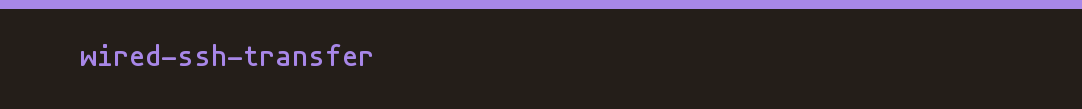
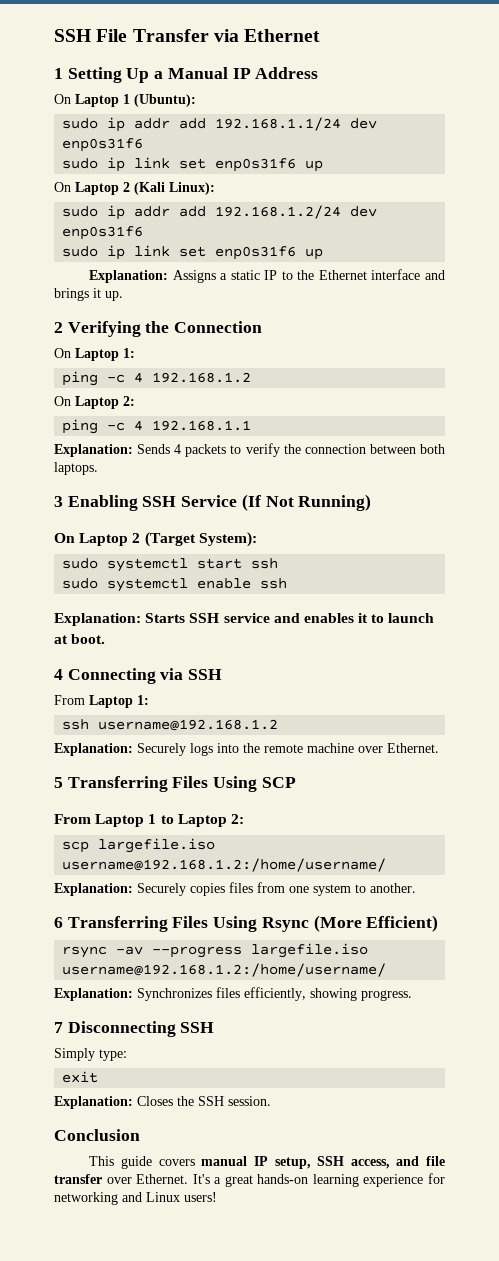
[80,44,374,66] wired-ssh-transfer -> [54,29,321,42] [54,67,319,83] [54,94,196,107] [62,117,378,132] [62,138,144,152] [62,157,324,172] [54,182,215,195] [62,205,378,220] [62,226,144,240] [62,245,324,260] [89,269,445,283] [54,288,123,301] [54,321,263,337] [54,348,135,361] [62,371,252,386] [54,396,135,409] [62,419,252,434] [54,443,445,457] [54,462,98,475] [54,494,372,511] [54,532,257,547] [62,558,279,572] [62,578,288,592] [54,613,435,626] [54,634,106,644] [54,668,223,684] [54,695,149,708] [62,719,279,731] [54,743,439,756] [54,776,296,792] [54,814,244,827] [62,838,216,853] [62,858,387,872] [54,882,416,896] [54,915,439,932] [62,943,369,958] [62,963,387,977] [54,987,412,1001] [54,1021,215,1037] [54,1048,127,1061] [62,1071,99,1083] [54,1096,271,1109] [54,1129,140,1141] [89,1156,446,1169] [54,1173,445,1187] [54,1192,217,1205] SSH File Transfer via Ethernet // 1 Setting Up a Manual IP Address // On Laptop 1 (Ubuntu): // sudo ip addr add 192.168.1.1/24 dev enp0s31f6 // sudo ip link set enp0s31f6 up // On Laptop 2 (Kali Linux): // sudo ip addr add 192.168.1.2/24 dev enp0s31f6 // sudo ip link set enp0s31f6 up // Explanation: Assigns a static IP to the Ethernet interface and brings it up. // 2 Verifying the Connection // On Laptop 1: // ping -c 4 192.168.1.2 // On Laptop 2: // ping -c 4 192.168.1.1 // Explanation: Sends 4 packets to verify the connection between both laptops. // 3 Enabling SSH Service (If Not Running) // On Laptop 2 (Target System): // sudo systemctl start ssh // sudo systemctl enable ssh // Explanation: Starts SSH service and enables it to launch at boot. // 4 Connecting via SSH // From Laptop 1: // ssh username@192.168.1.2 // Explanation: Securely logs into the remote machine over Ethernet. // 5 Transferring Files Using SCP // From Laptop 1 to Laptop 2: // scp largefile.iso username@192.168.1.2:/home/username/ // Explanation: Securely copies files from one system to another. // 6 Transferring Files Using Rsync (More Efficient) // rsync -av --progress largefile.iso username@192.168.1.2:/home/username/ // Explanation: Synchronizes files efficiently, showing progress. // 7 Disconnecting SSH // Simply type: // exit // Explanation: Closes the SSH session. // Conclusion // This guide covers manual IP setup, SSH access, and file transfer over Ethernet. It's a great hands-on learning experience for networking and Linux users!

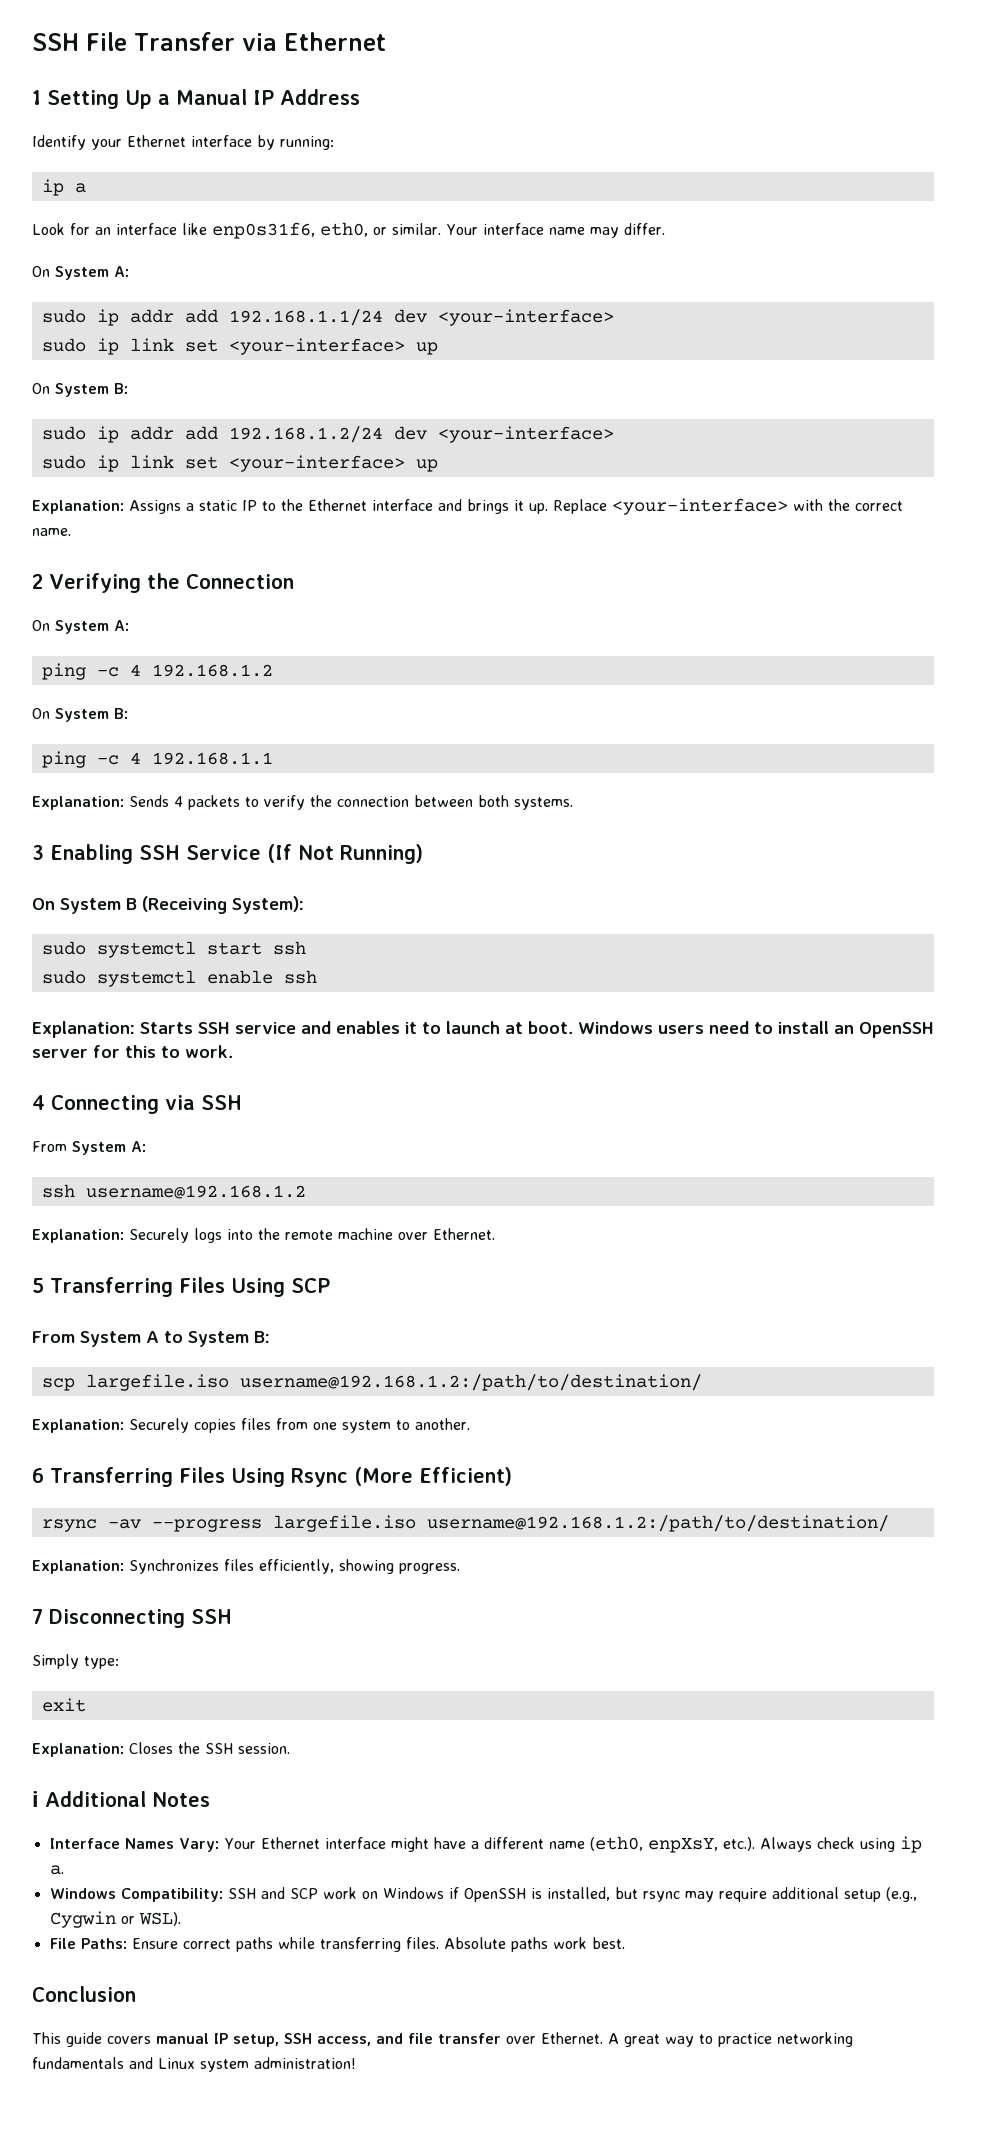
[54,94,196,107] On Laptop 1 (Ubuntu): -> [32,135,334,150] [41,179,86,196] [32,222,665,239] [32,266,129,280] Identify your Ethernet interface by running: // ip a // Look for an interface like enp0s31f6, eth0, or similar. Your interface name may differ. // On System A:
[62,138,144,152] [62,157,297,172] enp0s31f6 // sudo ip link set enp0s31f6 -> [437,309,614,326] [41,338,405,355] <your-interface> // sudo ip link set <your-interface>
[75,182,215,195] Laptop 2 (Kali Linux): -> [55,383,128,397] System B:
[62,226,144,240] [62,245,297,260] enp0s31f6 // sudo ip link set enp0s31f6 -> [437,426,614,443] [41,455,405,472] <your-interface> // sudo ip link set <your-interface>
(123, 296) none -> [553,498,903,515] [32,528,71,536] Replace <your-interface> with the correct name.
[75,348,135,361] Laptop 1: -> [55,620,129,634] System A:
[75,396,135,409] Laptop 2: -> [55,708,128,722] System B:
[54,462,98,475] laptops. -> [514,797,573,810] systems.
[79,532,196,547] Laptop 2 (Target -> [60,896,227,914] System B (Receiving
(106, 639) none -> [578,1021,934,1038] [32,1045,233,1058] Windows users need to install an OpenSSH server for this to work.
[89,695,149,708] Laptop 1: -> [72,1141,146,1155] System A:
[95,814,244,827] Laptop 1 to Laptop 2: -> [80,1331,270,1347] System A to System B:
[62,858,387,872] username@192.168.1.2:/home/username/ -> [239,1374,702,1391] username@192.168.1.2:/path/to/destination/
[62,963,387,977] username@192.168.1.2:/home/username/ -> [426,1515,889,1532] username@192.168.1.2:/path/to/destination/
(271, 1101) none -> [32,1791,210,1807] [49,1836,922,1853] [49,1865,64,1875] [49,1887,917,1902] [49,1911,181,1928] [49,1937,625,1952] // ℹ Additional Notes // Interface Names Vary: Your Ethernet interface might have a different name (eth0, enpXsY, etc.). Always check using ip a. // Windows Compatibility: SSH and SCP work on Windows if OpenSSH is installed, but rsync may require additional setup (e.g., Cygwin or WSL). // File Paths: Ensure correct paths while transferring files. Absolute paths work best.
[192,1173,445,1187] [54,1192,217,1205] It's a great hands-on learning experience for networking and Linux users! -> [608,2032,853,2047] [32,2057,356,2072] A great way to practice networking fundamentals and Linux system administration!

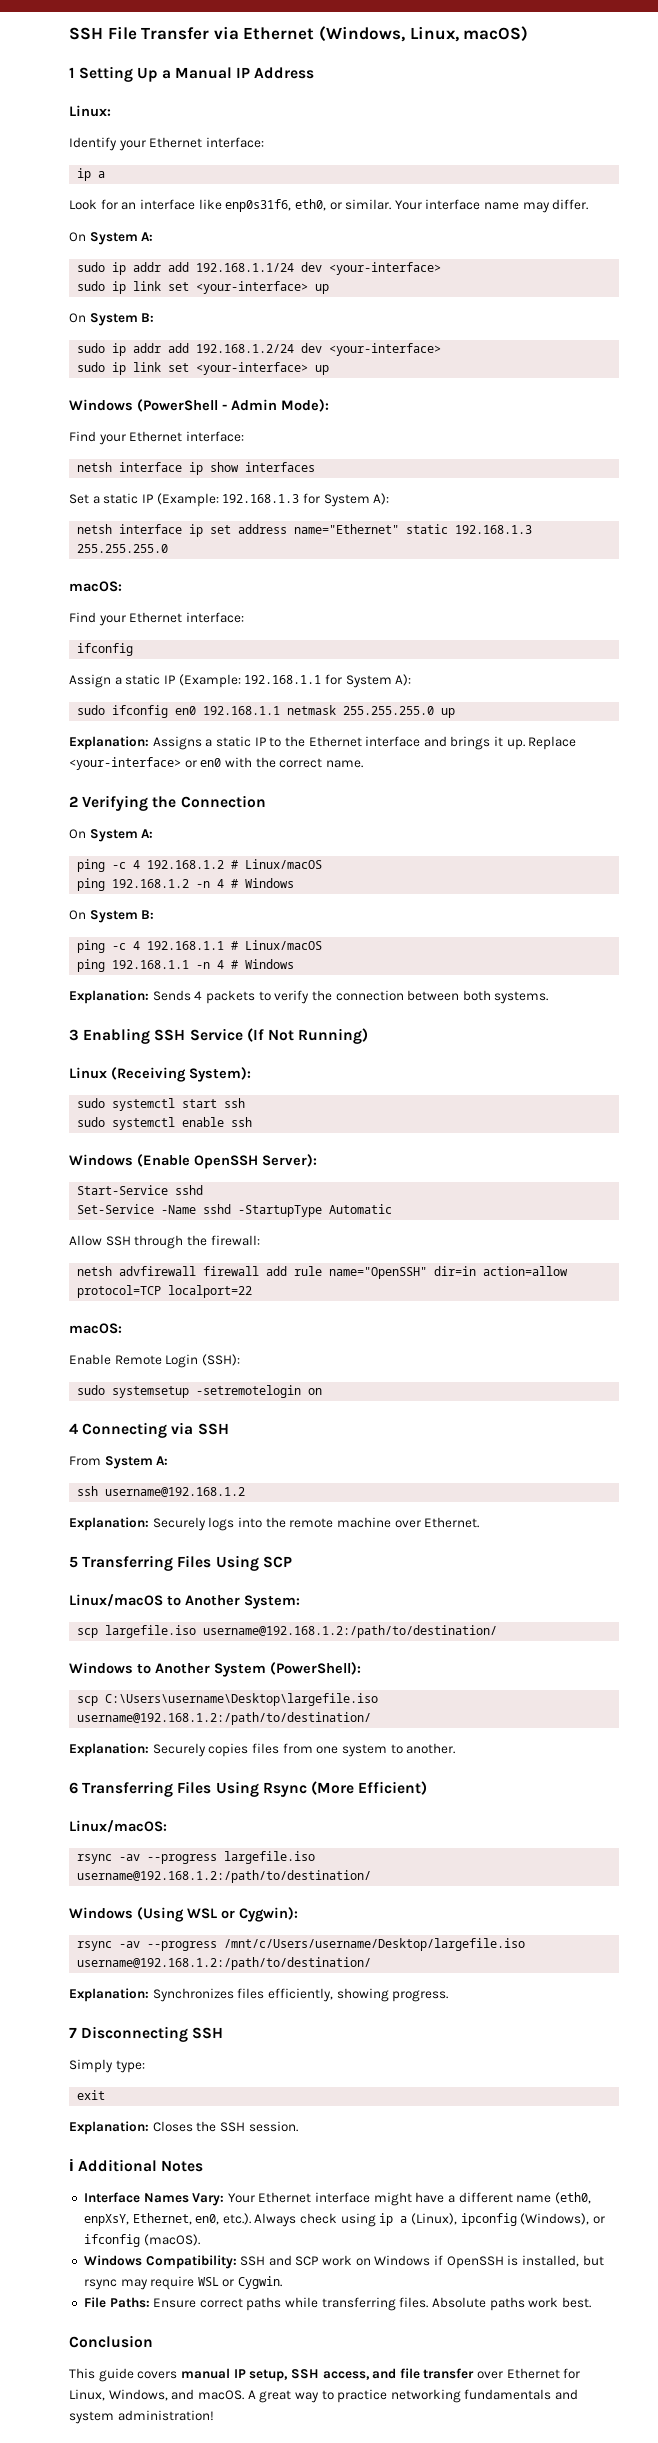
(386, 41) none -> [318,26,529,42] (Windows, Linux, macOS)
(360, 97) none -> [69,105,111,117] // Linux:
[191,135,334,150] interface by running: -> [205,137,264,148] interface:
(438, 465) none -> [69,399,329,412] [69,431,244,445] [77,462,316,475] [69,493,390,507] [77,524,533,537] [77,544,169,553] [69,581,122,592] [69,612,244,626] [77,643,134,656] [69,674,412,688] [77,705,456,718] // Windows (PowerShell - Admin Mode): // Find your Ethernet interface: // netsh interface ip show interfaces // Set a static IP (Example: 192.168.1.3 for System A): // netsh interface ip set address name="Ethernet" static 192.168.1.3 255.255.255.0 // macOS: // Find your Ethernet interface: // ifconfig // Assign a static IP (Example: 192.168.1.1 for System A): // sudo ifconfig en0 192.168.1.1 netmask 255.255.255.0 up
(788, 506) none -> [184,758,222,768] or en0
(273, 670) none -> [231,859,323,869] [77,878,295,891] # Linux/macOS // ping 192.168.1.2 -n 4 # Windows
(273, 758) none -> [231,940,323,950] [77,959,295,972] # Linux/macOS // ping 192.168.1.1 -n 4 # Windows
[32,898,137,914] On System B -> [69,1067,107,1079] Linux
[32,1021,934,1038] [32,1045,233,1058] Explanation: Starts SSH service and enables it to launch at boot. Windows users need to install an OpenSSH server for this to work. -> [69,1154,317,1169] [77,1185,204,1195] [77,1204,393,1217] [69,1235,260,1249] [77,1266,569,1279] [77,1285,253,1298] [69,1323,122,1334] [69,1354,240,1368] [77,1385,323,1398] Windows (Enable OpenSSH Server): // Start-Service sshd // Set-Service -Name sshd -StartupType Automatic // Allow SSH through the firewall: // netsh advfirewall firewall add rule name="OpenSSH" dir=in action=allow protocol=TCP localport=22 // macOS: // Enable Remote Login (SSH): // sudo systemsetup -setremotelogin on
[32,1331,270,1347] [41,1374,229,1391] From System A to System B: // scp largefile.iso -> [69,1594,300,1609] [77,1625,498,1638] [69,1662,361,1677] [77,1693,379,1706] Linux/macOS to Another System: // scp largefile.iso username@192.168.1.2:/path/to/destination/ // Windows to Another System (PowerShell): // scp C:\Users\username\Desktop\largefile.iso
(512, 1476) none -> [69,1820,167,1833] // Linux/macOS:
(889, 1523) none -> [69,1907,298,1922] [77,1938,526,1951] [77,1957,372,1970] // Windows (Using WSL or Cygwin): // rsync -av --progress /mnt/c/Users/username/Desktop/largefile.iso username@192.168.1.2:/path/to/destination/
(718, 1845) none -> [132,2213,220,2225] Ethernet, en0,
[49,1865,64,1875] a. -> [400,2213,605,2226] [83,2234,200,2247] a (Linux), ipconfig (Windows), or ifconfig (macOS).
[771,1887,917,1902] [49,1911,181,1928] additional setup (e.g., Cygwin or WSL). -> [197,2276,283,2289] WSL or Cygwin.
[541,2032,603,2044] Ethernet. -> [506,2368,581,2379] [69,2389,244,2401] Ethernet for Linux, Windows, and macOS.
[158,2058,195,2069] Linux -> (579, 2394) none

